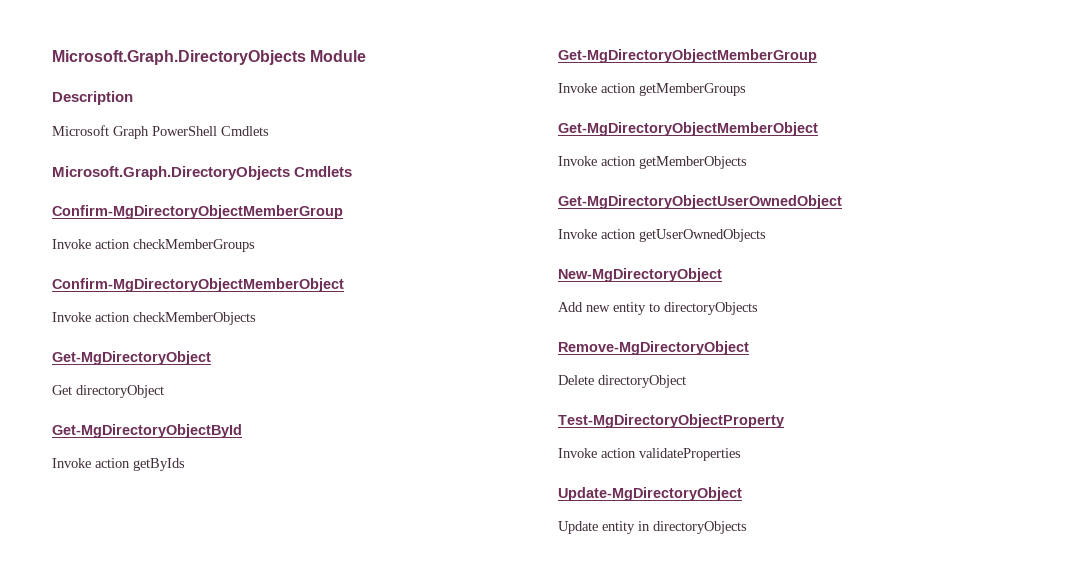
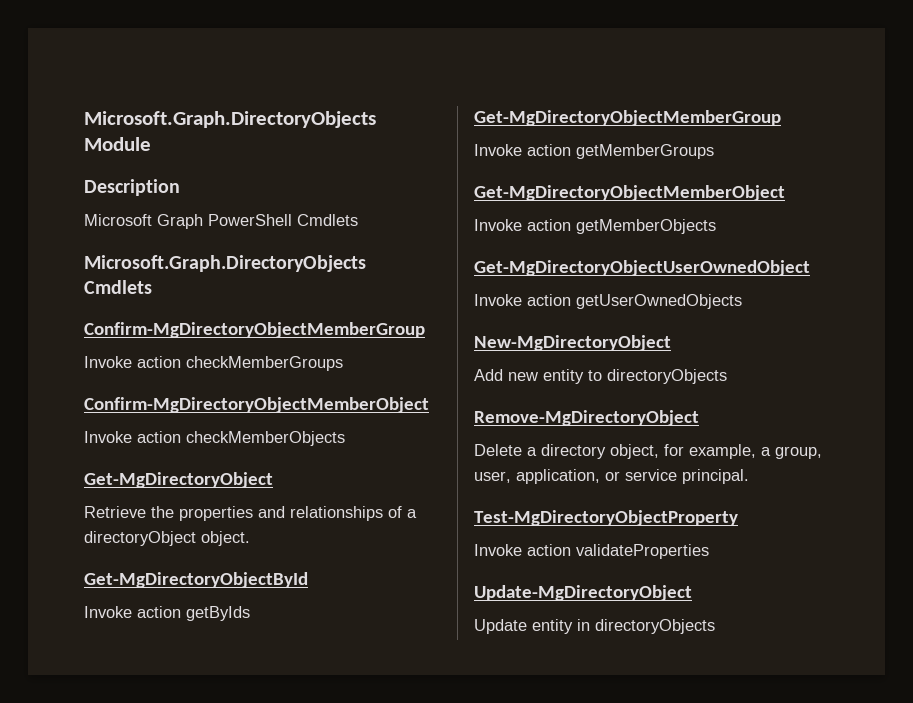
[52,385,164,398] Get directoryObject -> [84,506,417,521] [84,531,250,546] Retrieve the properties and relationships of a directoryObject object.
[598,375,686,388] directoryObject -> [527,444,822,459] [474,469,749,484] a directory object, for example, a group, user, application, or service principal.

